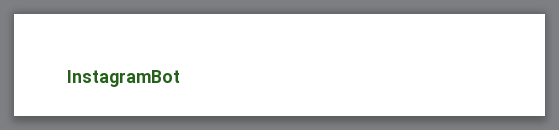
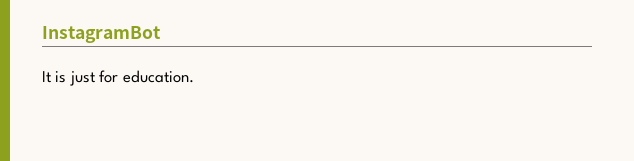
(180, 78) none -> [42,70,194,86] // It is just for education.

